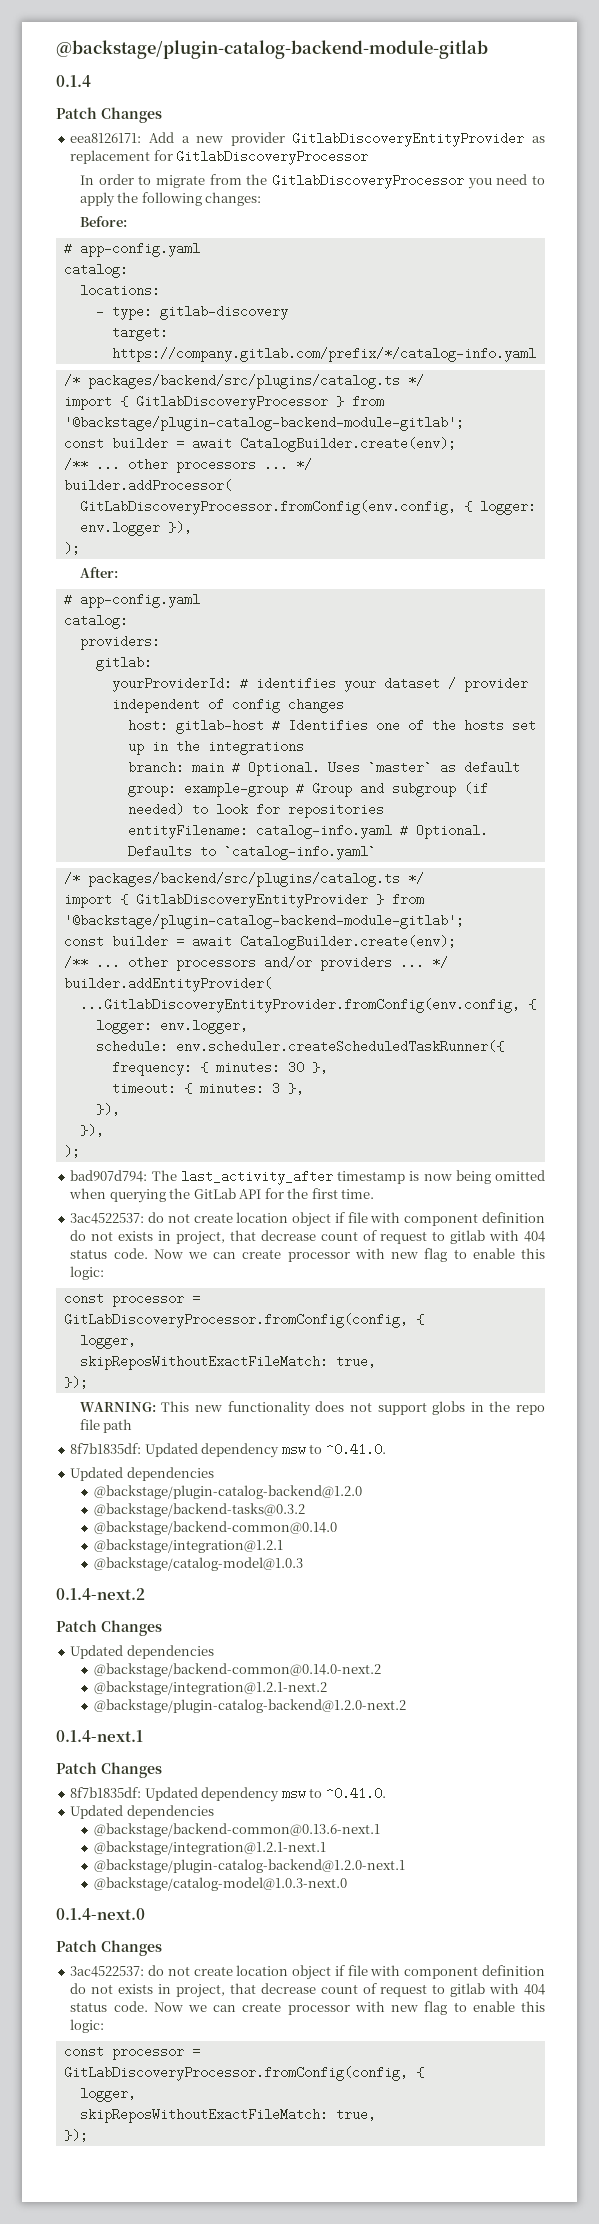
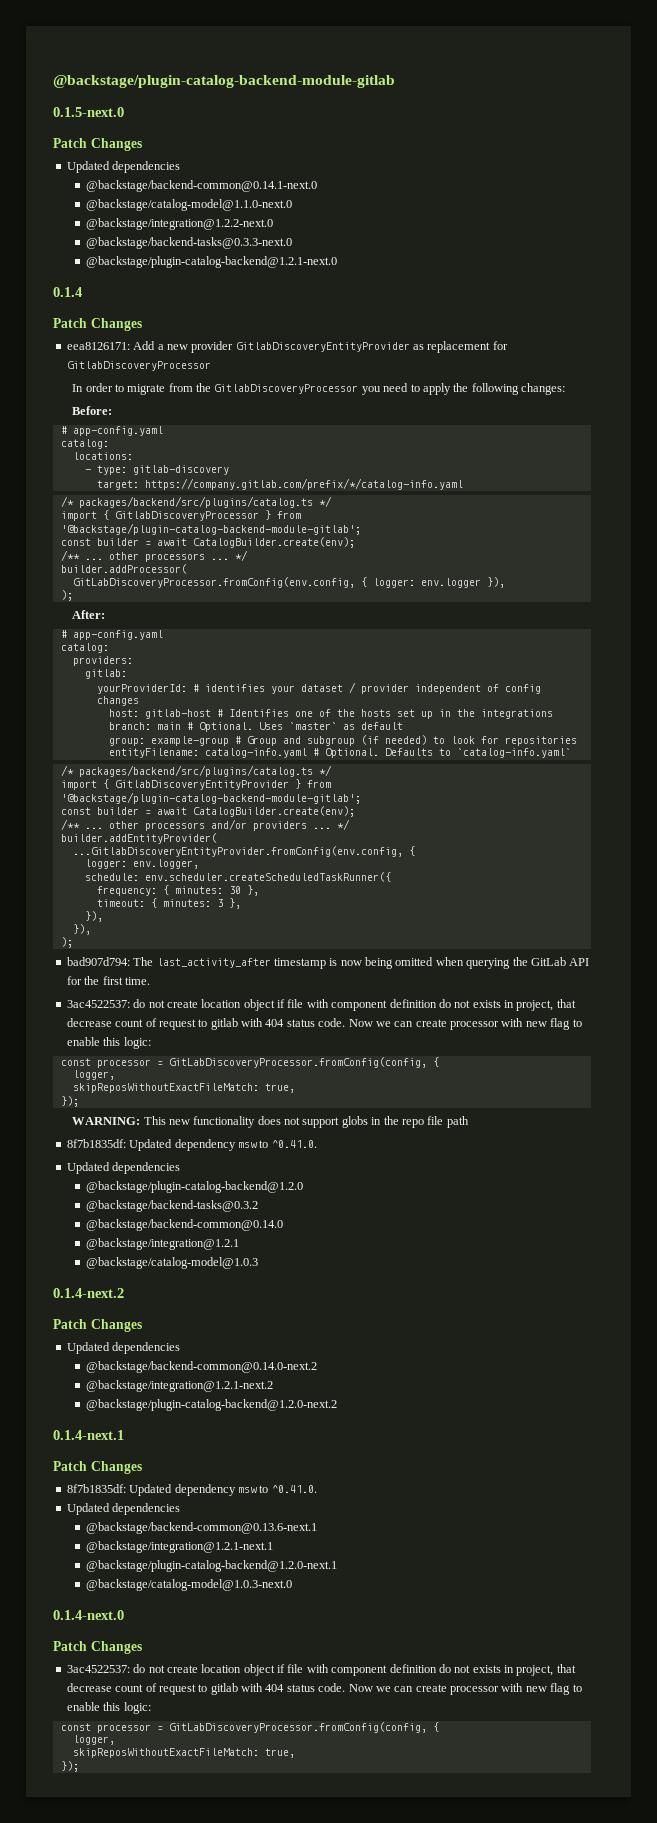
(488, 49) none -> [53,107,124,117] [53,138,142,151] [66,161,181,173] [85,180,317,192] [85,199,292,211] [85,218,273,230] [85,237,292,249] [85,256,337,268] // 0.1.5-next.0 // Patch Changes // Updated dependencies // @backstage/backend-common@0.14.1-next.0 // @backstage/catalog-model@1.1.0-next.0 // @backstage/integration@1.2.2-next.0 // @backstage/backend-tasks@0.3.3-next.0 // @backstage/plugin-catalog-backend@1.2.1-next.0

